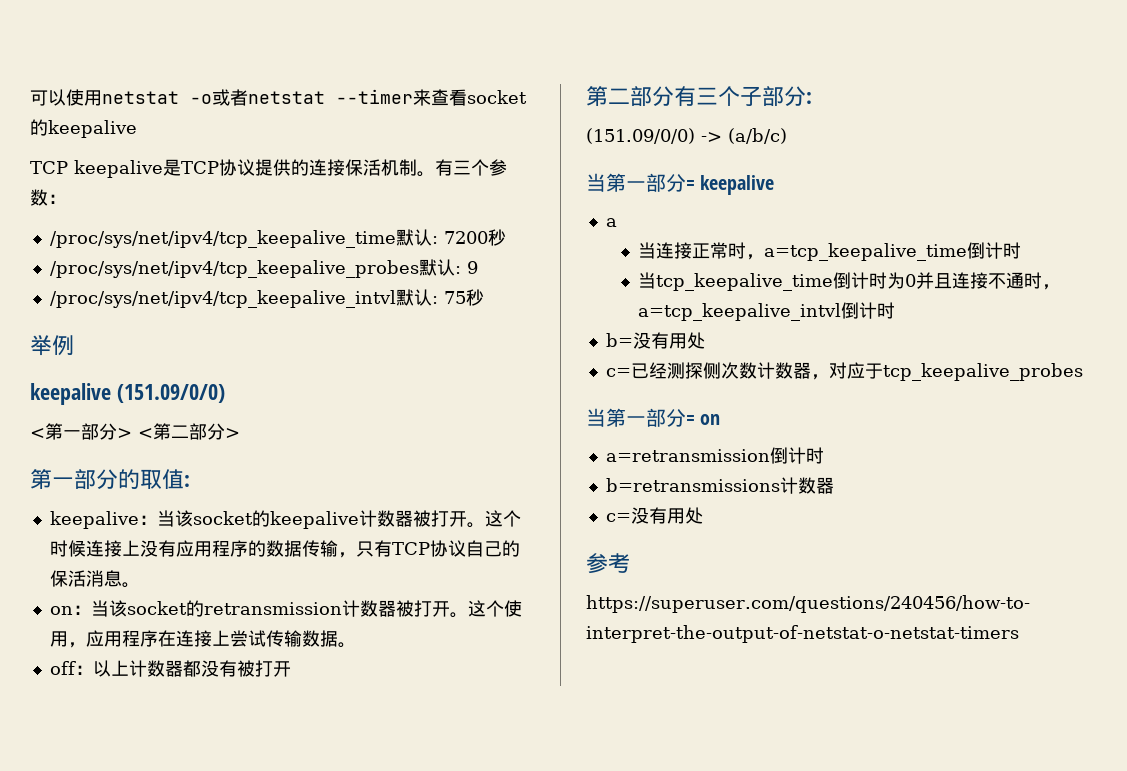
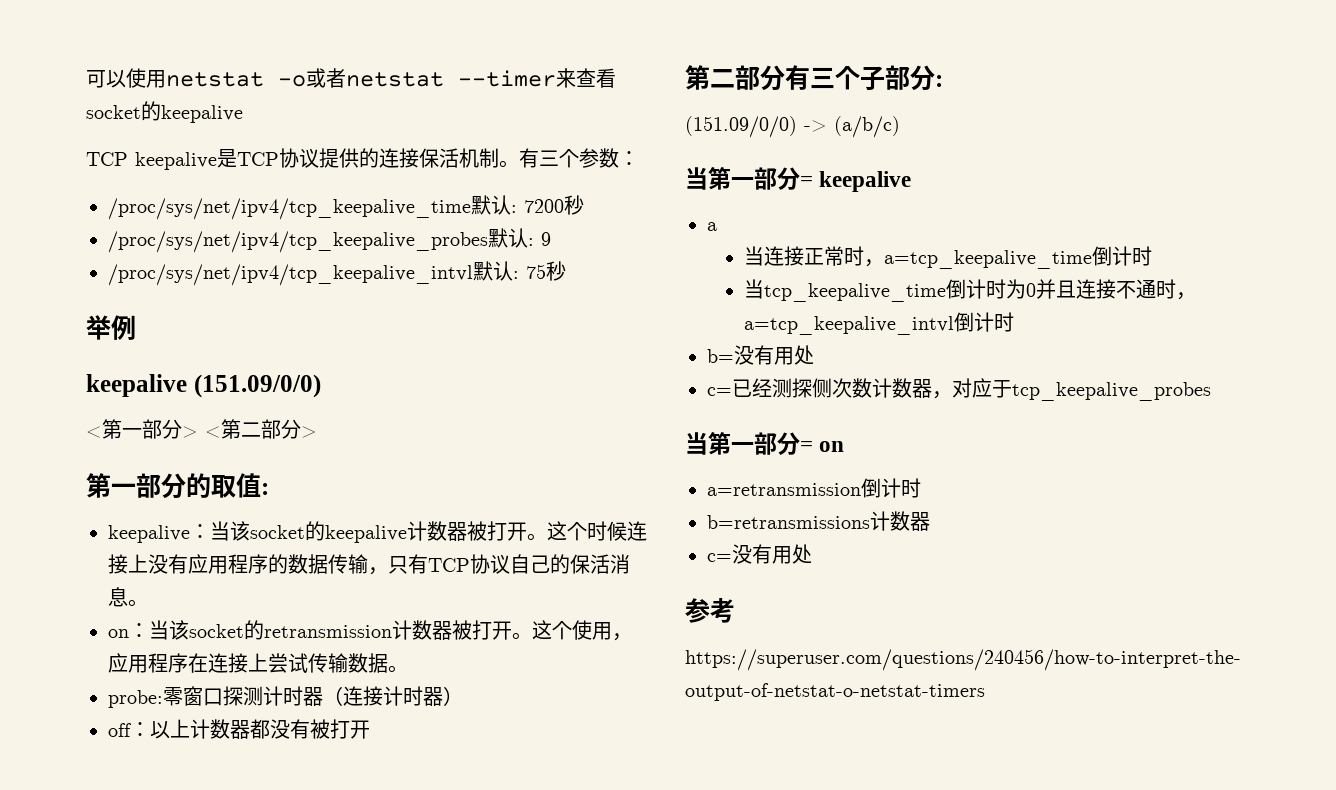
(356, 645) none -> [108,686,463,708] // probe:零窗口探测计时器（连接计时器）

